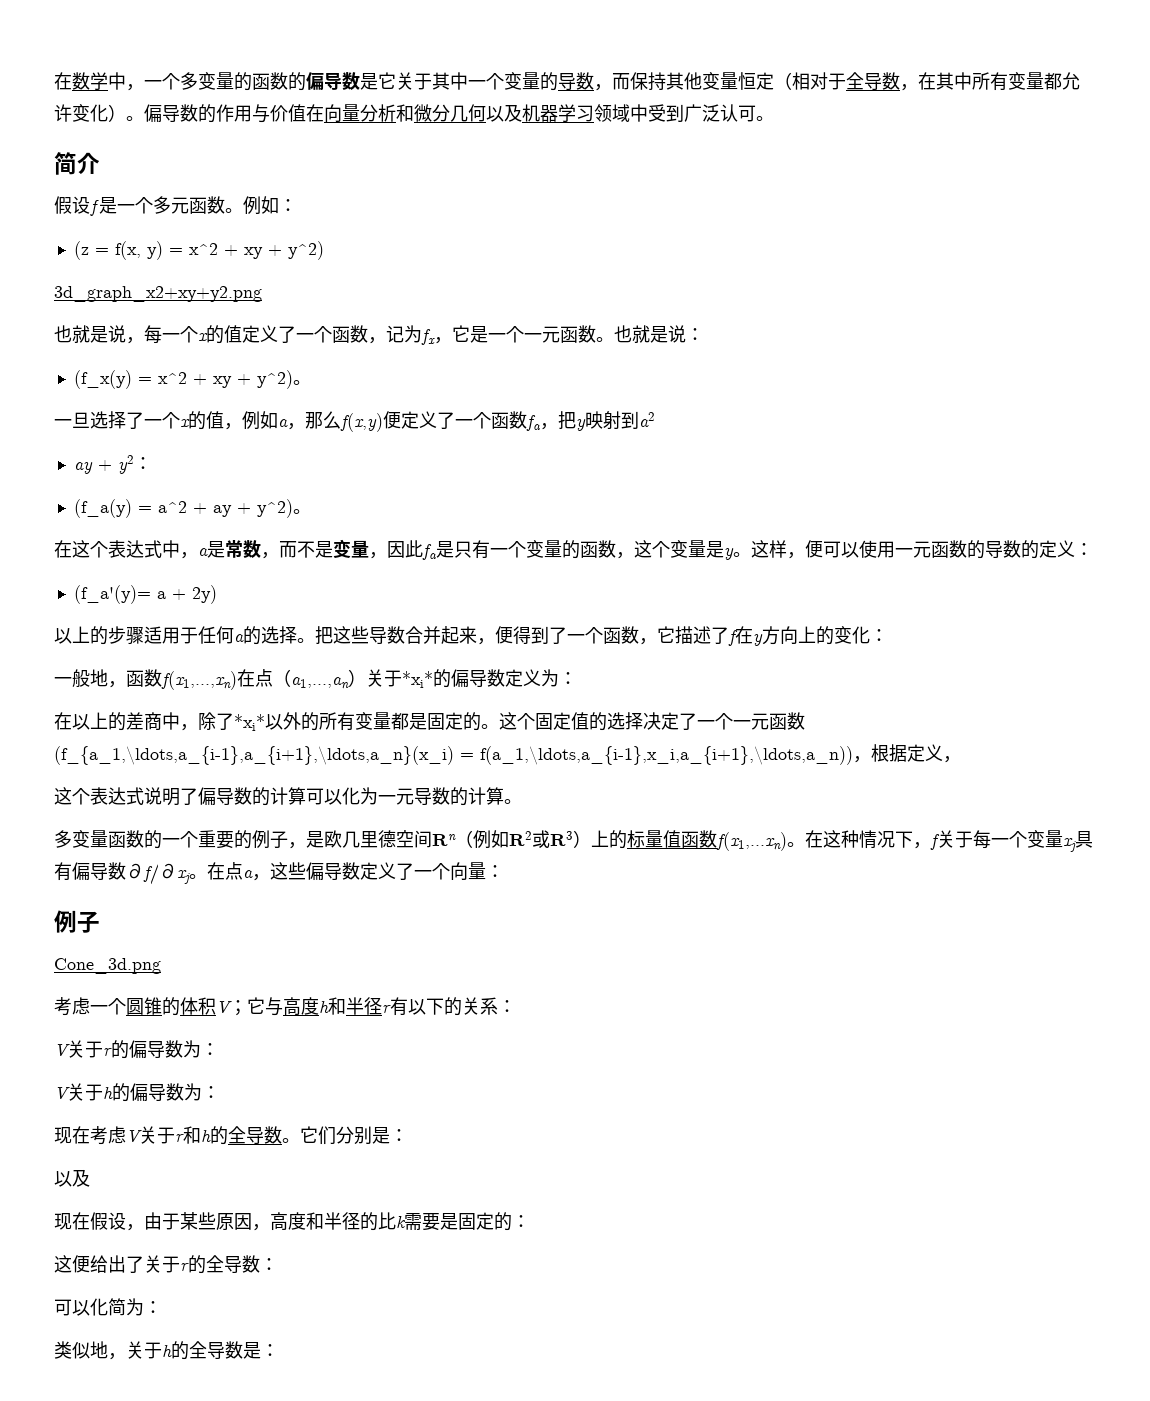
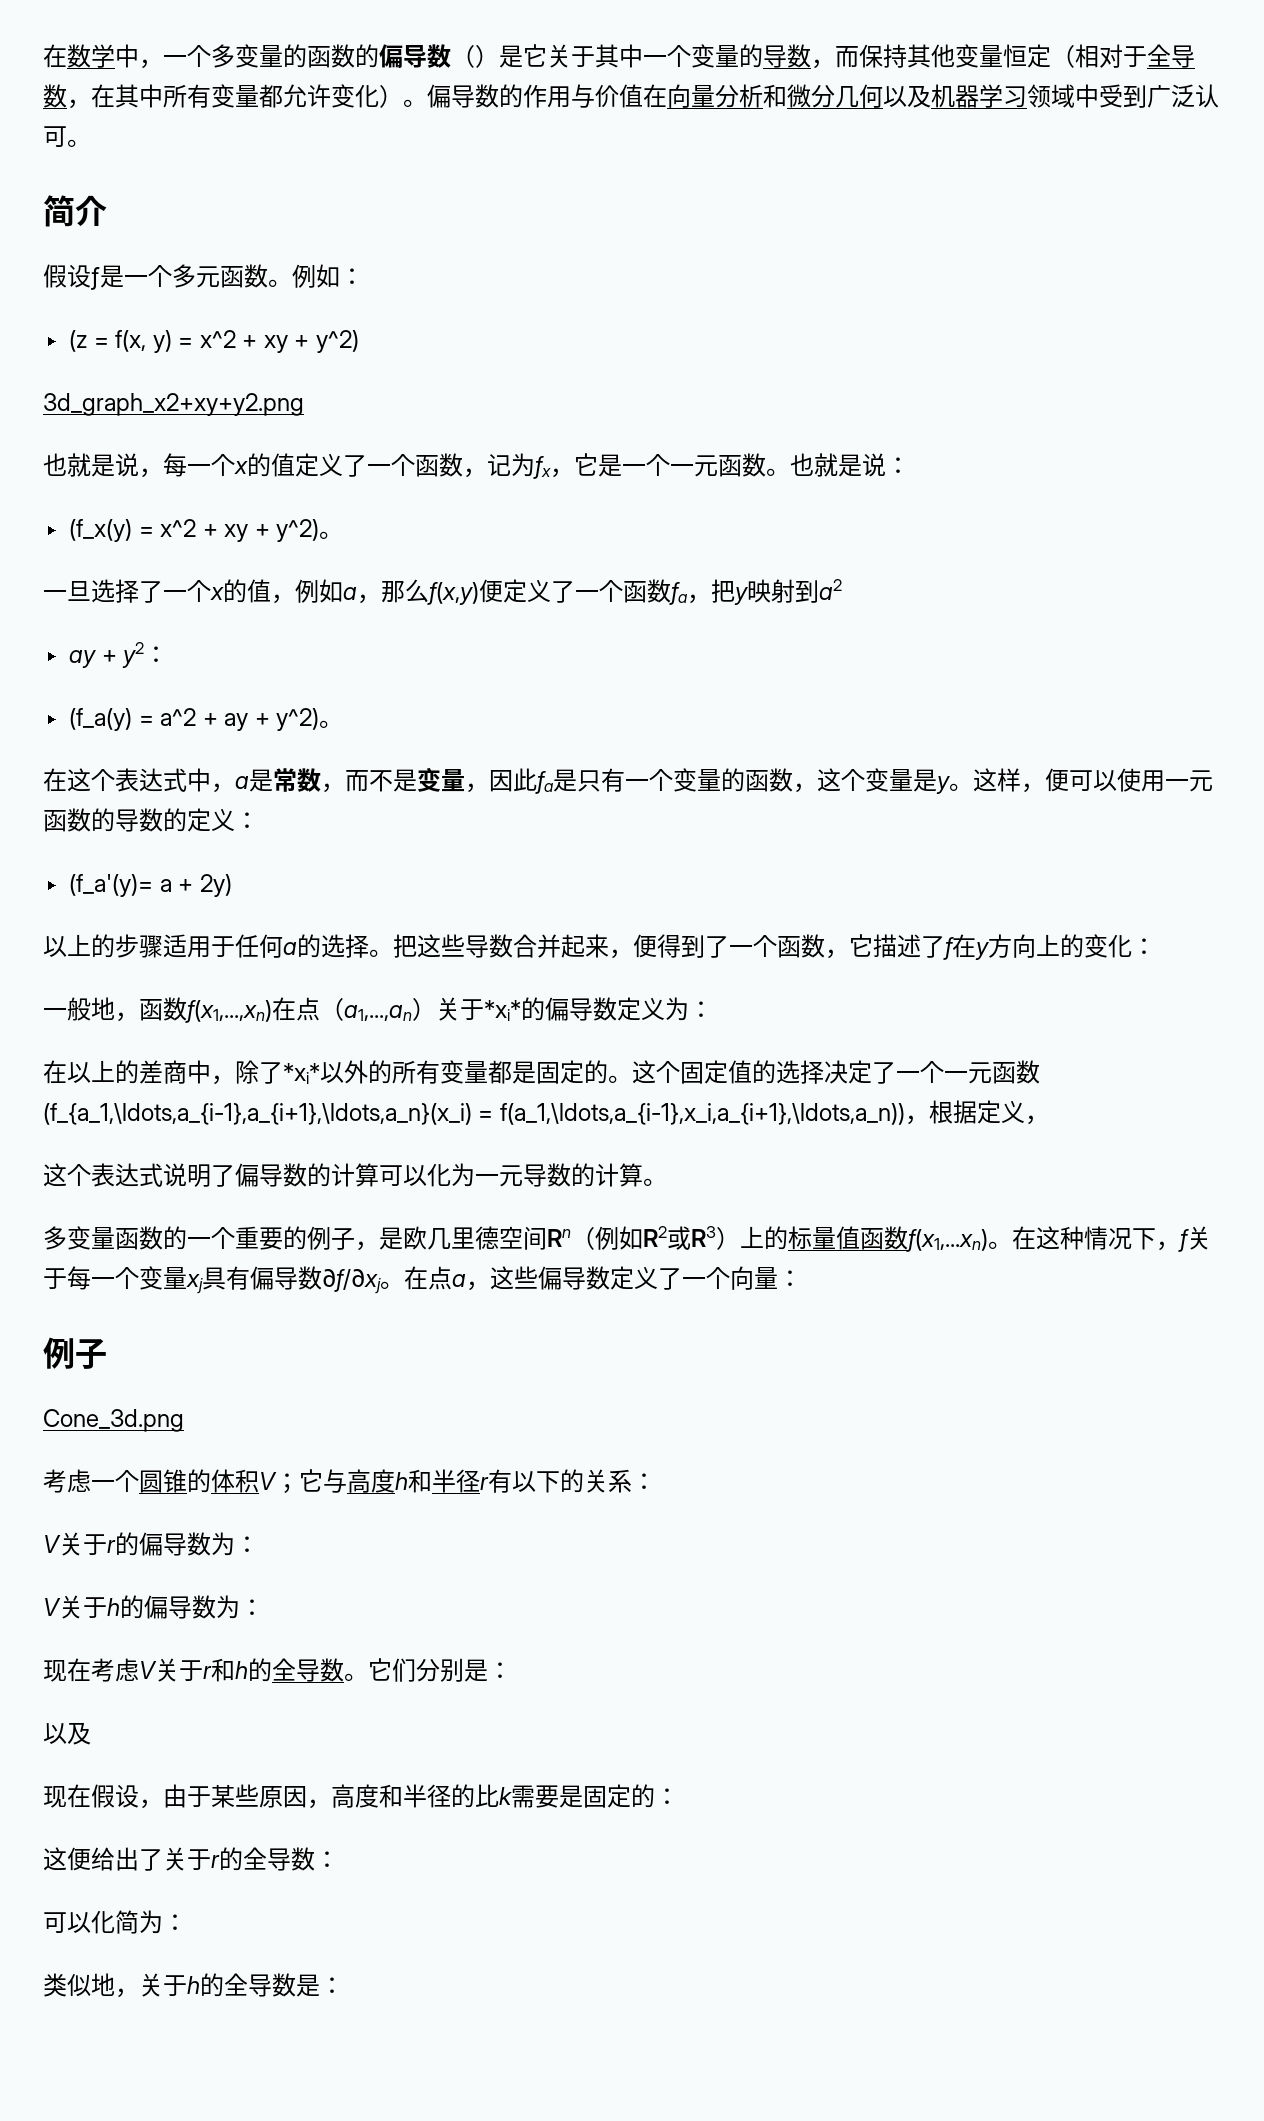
(360, 81) none -> [451,45,499,68] （）

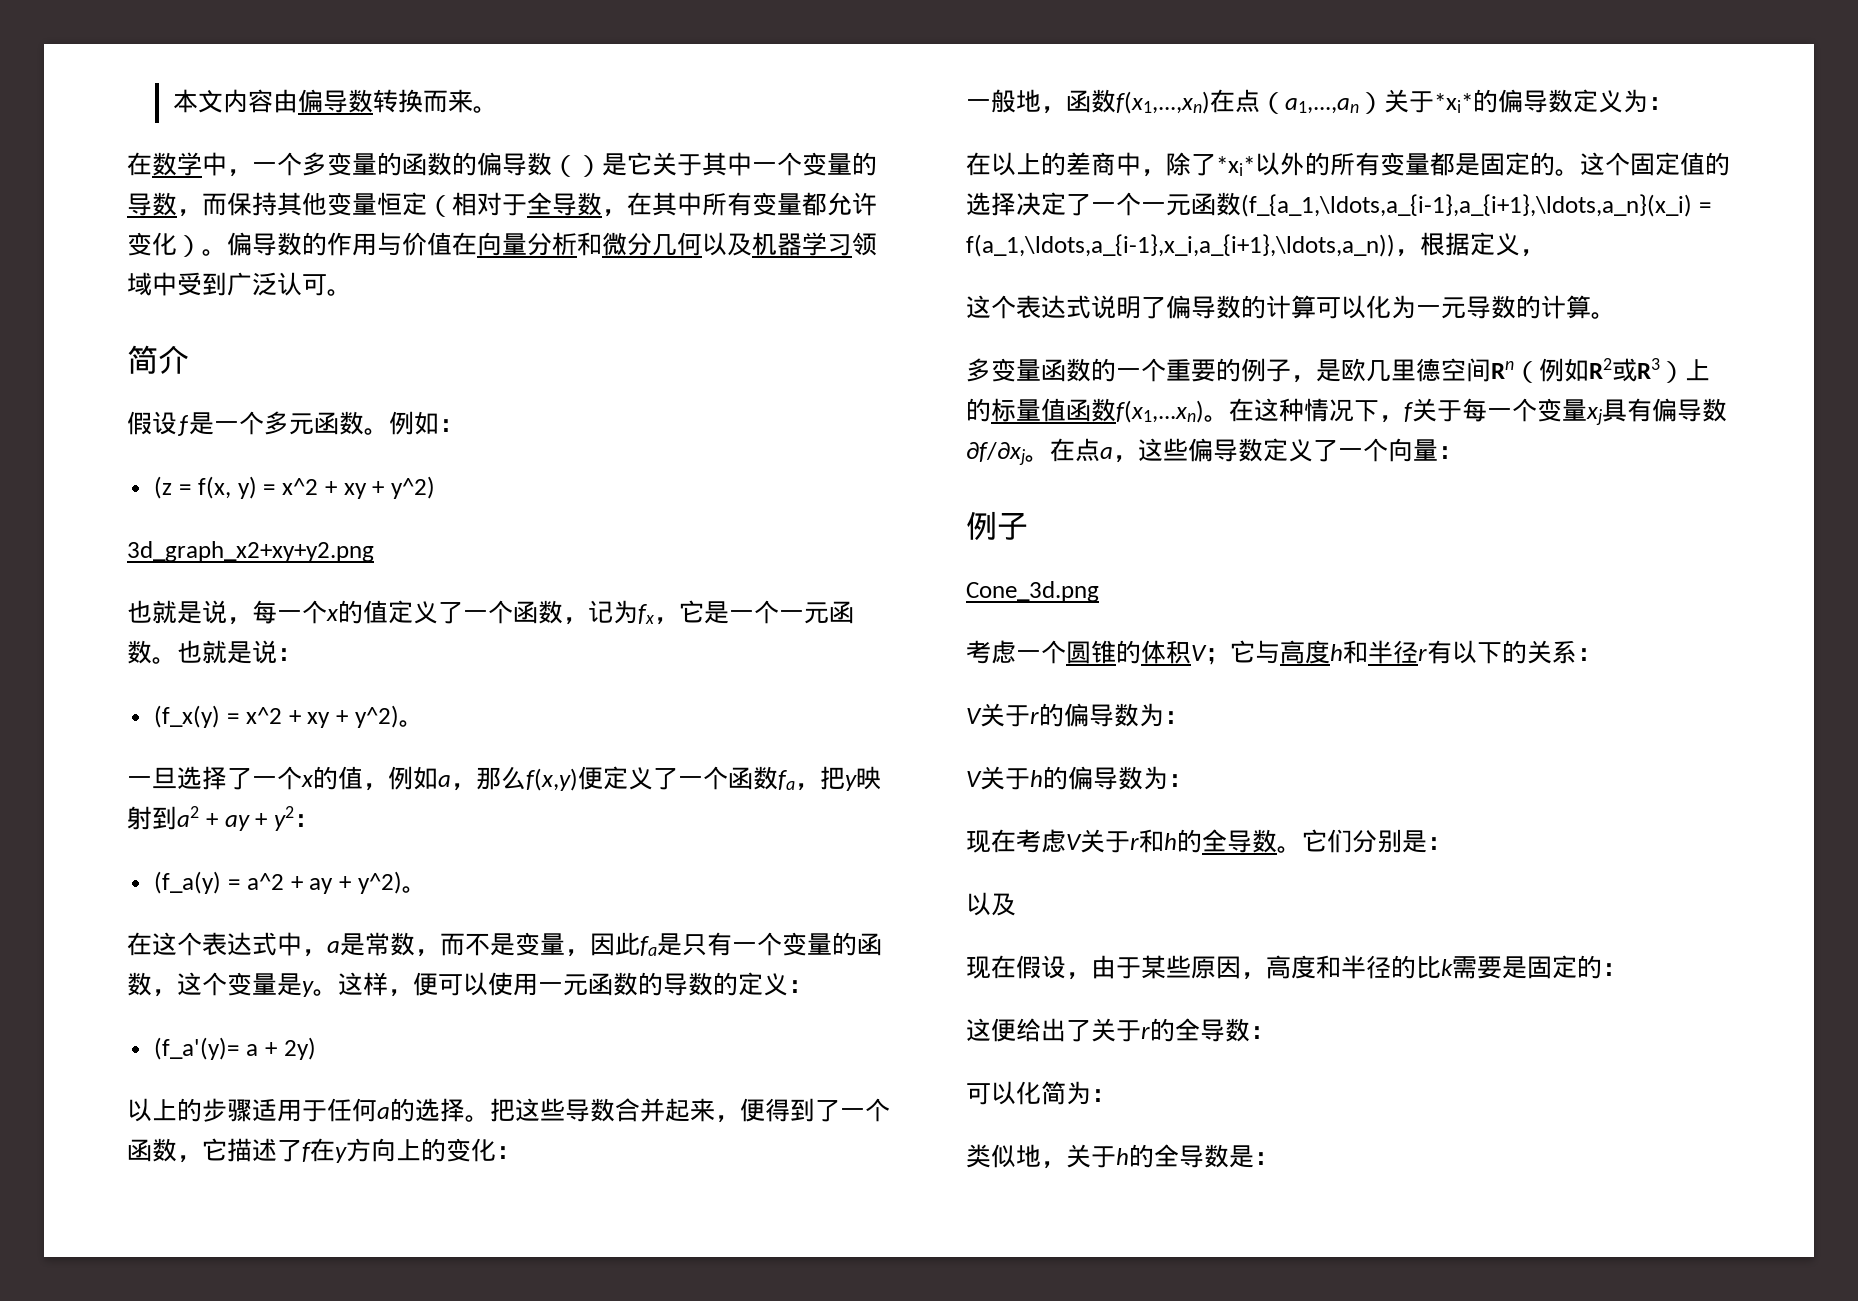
(43, 56) none -> [172,89,498,113] 本文内容由偏导数转换而来。 //
(842, 589) // -> [205,813,218,827] +

